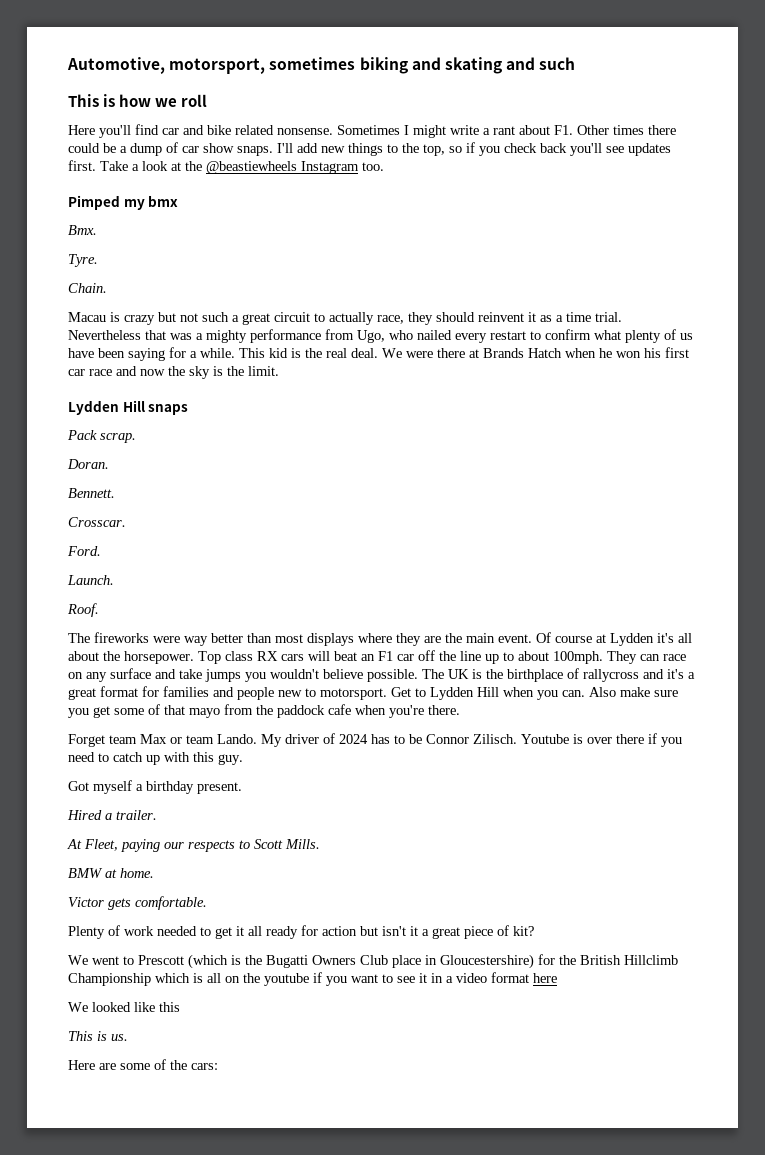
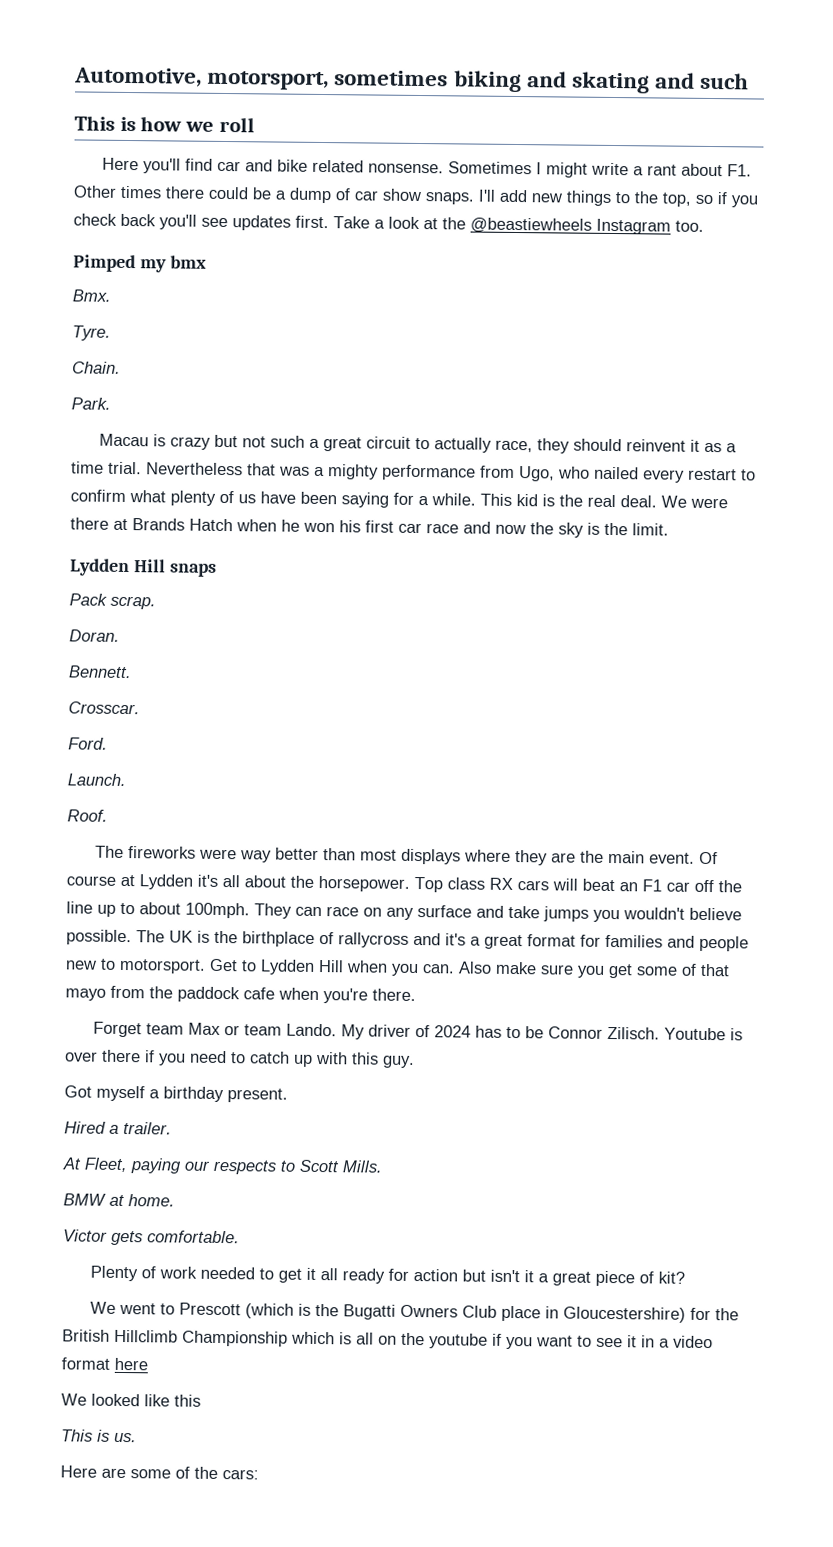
(107, 288) none -> [71,397,111,410] // Park.

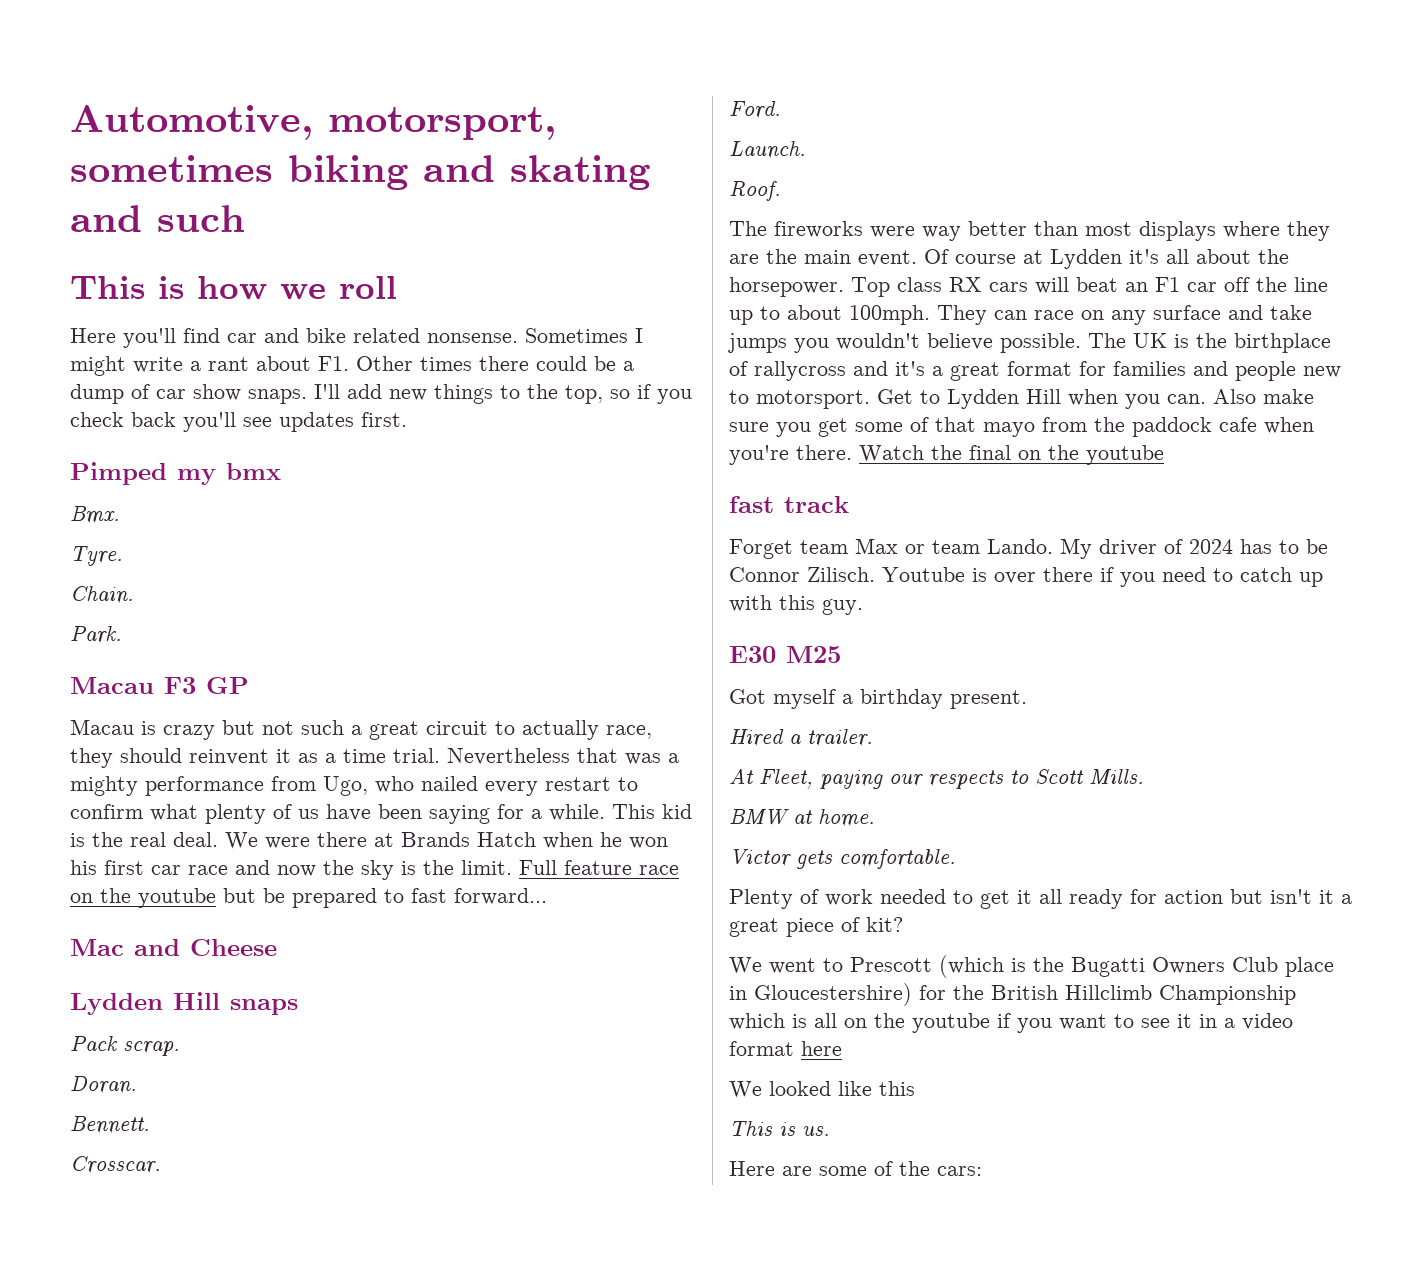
[333,216,704,235] Take a look at the @beastiewheels Instagram too. -> (407, 419) none
(111, 403) none -> [70,677,249,694] // Macau F3 GP
(669, 529) none -> [519,860,679,875] [70,888,547,908] [70,939,277,956] Full feature race on the youtube but be prepared to fast forward... // Mac and Cheese
(416, 995) none -> [859,445,1164,465] [729,496,849,513] Watch the final on the youtube // fast track
(415, 1061) none -> [729,646,841,663] // E30 M25

